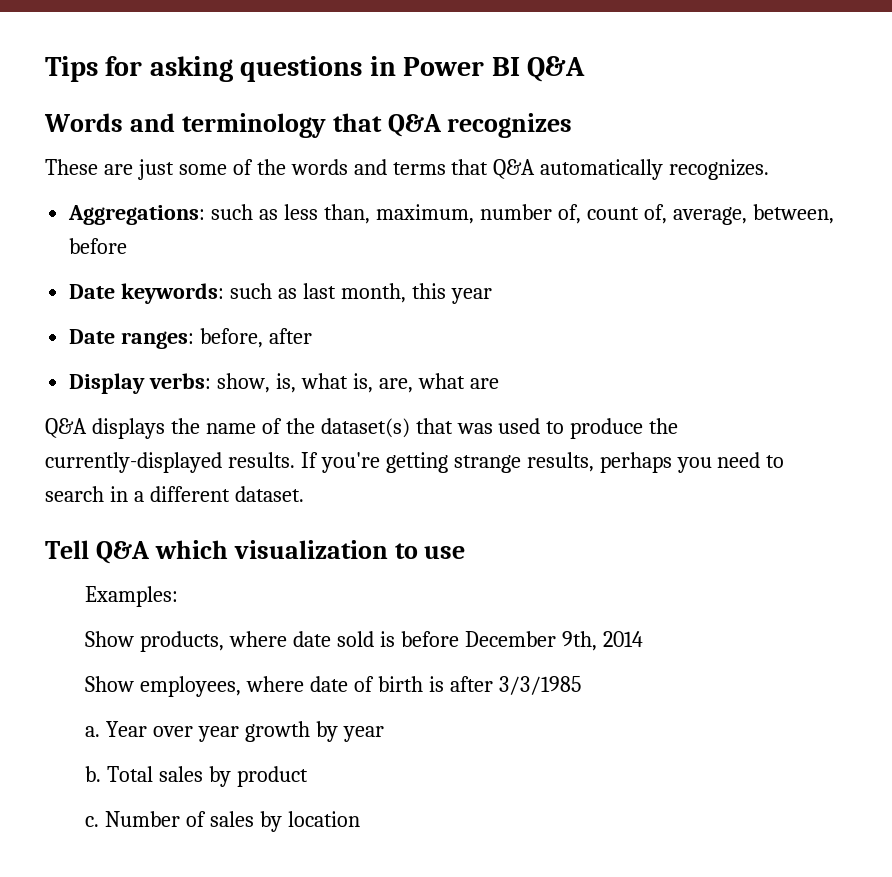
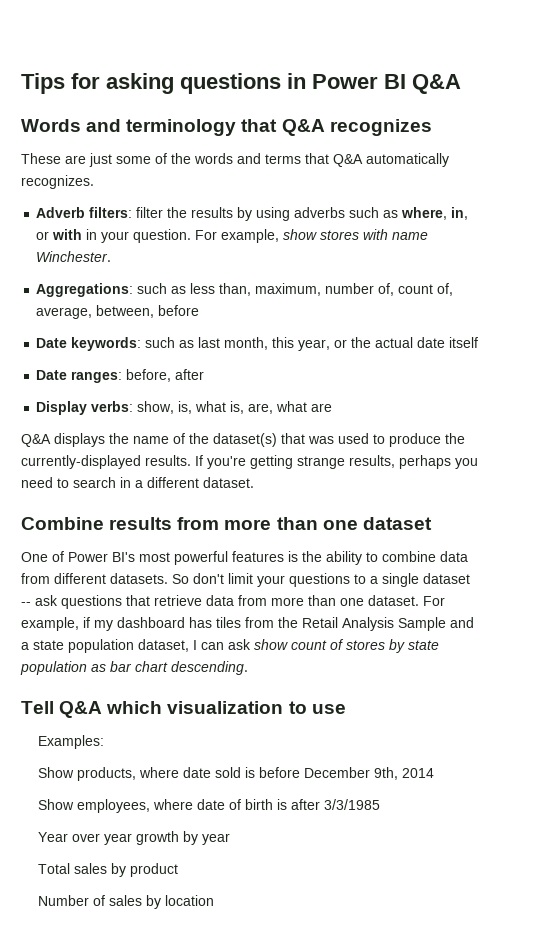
(770, 169) none -> [36,207,469,221] [36,229,429,243] [36,251,112,262] // Adverb filters: filter the results by using adverbs such as where, in, or with in your question. For example, show stores with name Winchester.
[450,288,492,304] year -> [298,337,479,351] year, or the actual date itself
(304, 494) none -> [21,517,432,530] [21,551,468,565] [21,573,470,587] [21,595,445,609] [21,617,474,631] [21,639,439,653] [20,661,248,675] // Combine results from more than one dataset // One of Power BI's most powerful features is the ability to combine data from different datasets. So don't limit your questions to a single dataset -- ask questions that retrieve data from more than one dataset. For example, if my dashboard has tiles from the Retail Analysis Sample and a state population dataset, I can ask show count of stores by state population as bar chart descending.
[85,726,101,737] a. -> (380, 804) none
[85,766,102,782] b. -> (230, 839) none
[85,816,100,827] c. -> (178, 870) none

